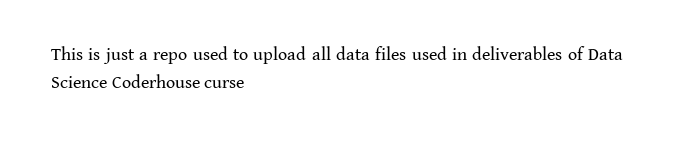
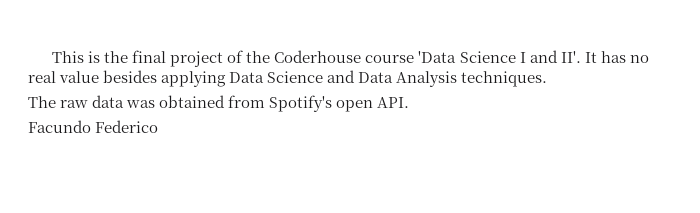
[102,46,623,64] [51,74,245,88] just a repo used to upload all data files used in deliverables of Data Science Coderhouse curse -> [104,50,649,67] [28,70,548,87] [28,95,410,112] [28,120,159,133] the final project of the Coderhouse course 'Data Science I and II'. It has no real value besides applying Data Science and Data Analysis techniques. // The raw data was obtained from Spotify's open API. // Facundo Federico

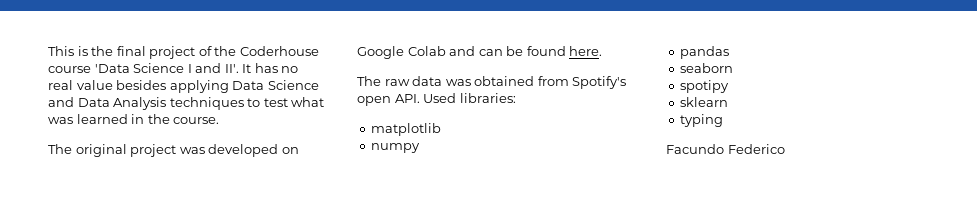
[461,71,548,87] techniques. -> [169,97,325,110] [48,114,220,124] [48,144,299,157] [357,46,603,59] techniques to test what was learned in the course. // The original project was developed on Google Colab and can be found here.
(410, 102) none -> [423,93,516,103] [371,123,442,136] [371,143,421,153] [680,46,730,59] [680,63,734,73] [680,80,730,93] [680,97,729,107] [680,114,724,127] Used libraries: // matplotlib // numpy // pandas // seaborn // spotipy // sklearn // typing

